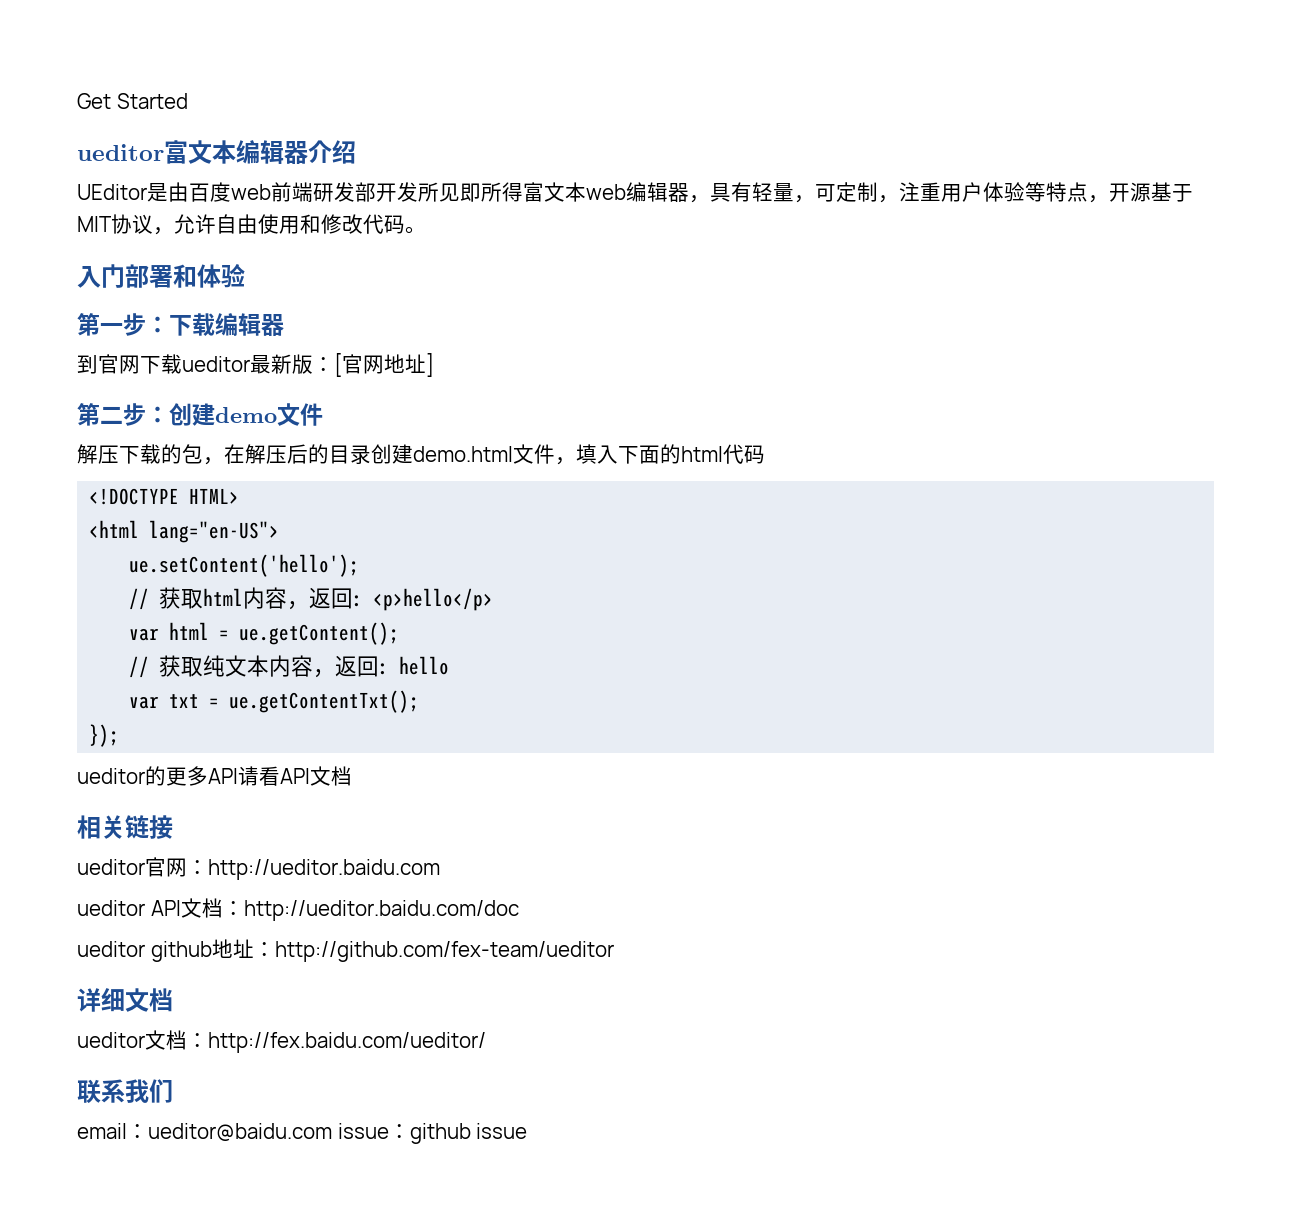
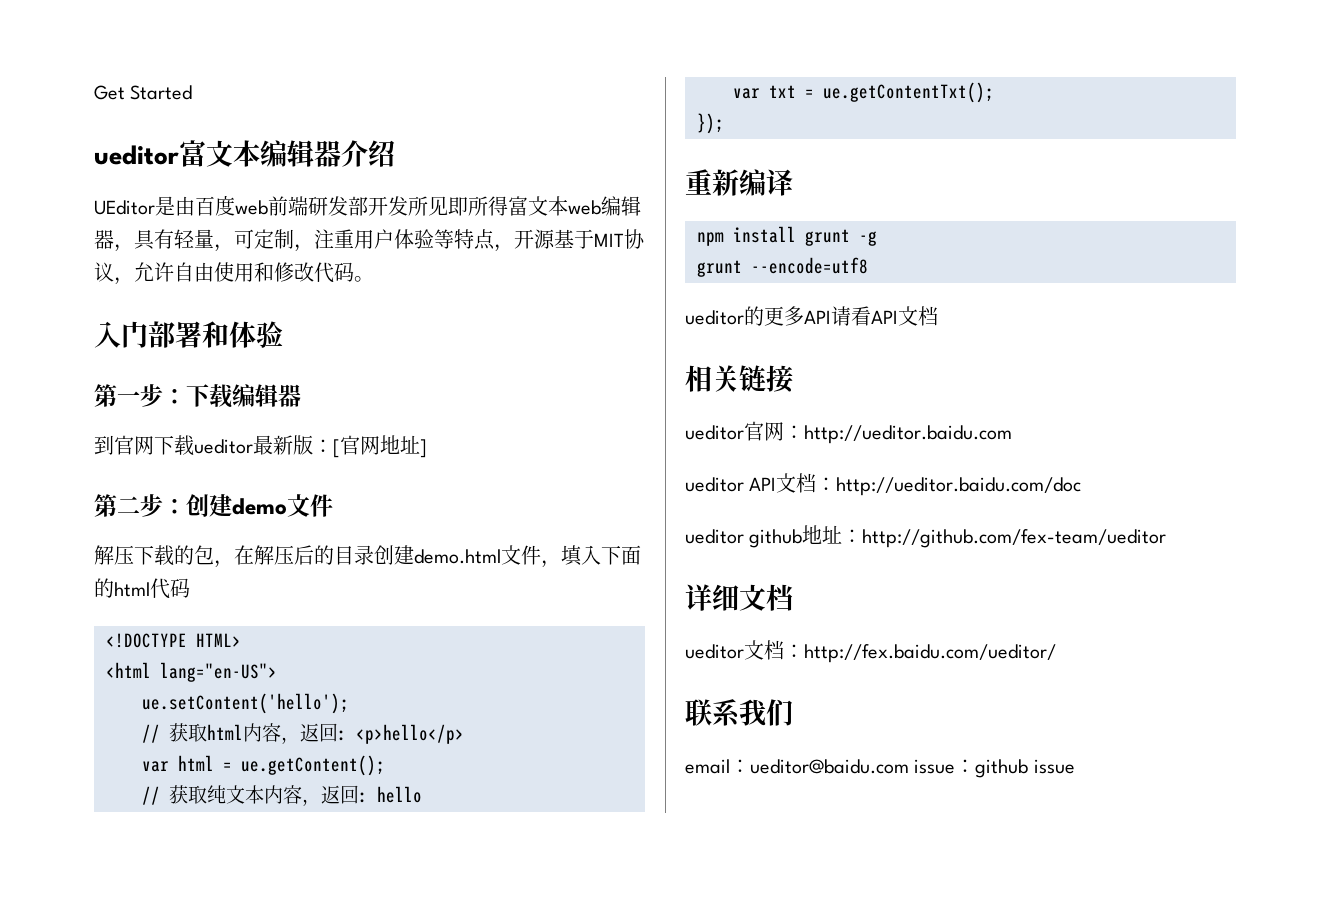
(120, 735) none -> [685,169,793,196] [697,226,877,246] [697,257,868,277] // 重新编译 // npm install grunt -g // grunt --encode=utf8

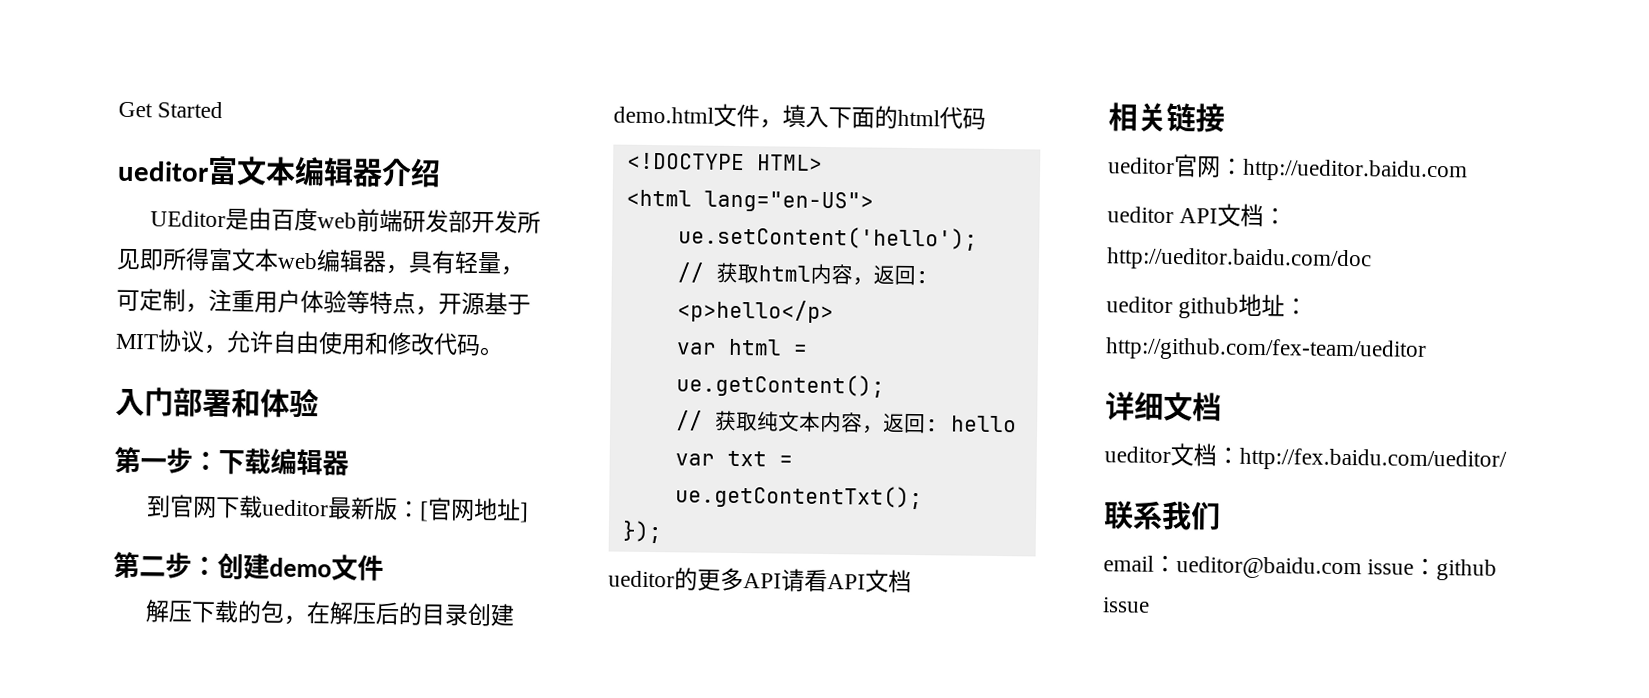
[685,169,793,196] [697,226,877,246] [697,257,868,277] // 重新编译 // npm install grunt -g // grunt --encode=utf8 -> (663, 532) none

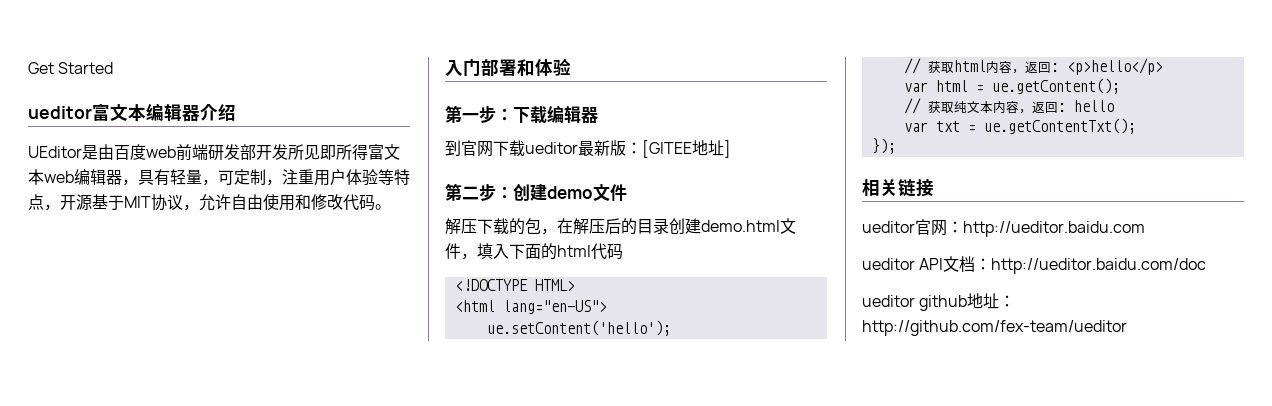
[419,497,476,522] [官网 -> [642,140,692,158] [GITEE
[608,567,912,594] // ueditor的更多API请看API文档 -> (896, 146) none
[1105,391,1222,422] [1104,442,1507,472] [1103,500,1221,531] [1103,555,1498,581] [1102,597,1150,613] // 详细文档 // ueditor文档：http://fex.baidu.com/ueditor/ // 联系我们 // email：ueditor@baidu.com issue：github issue -> (1127, 328) none

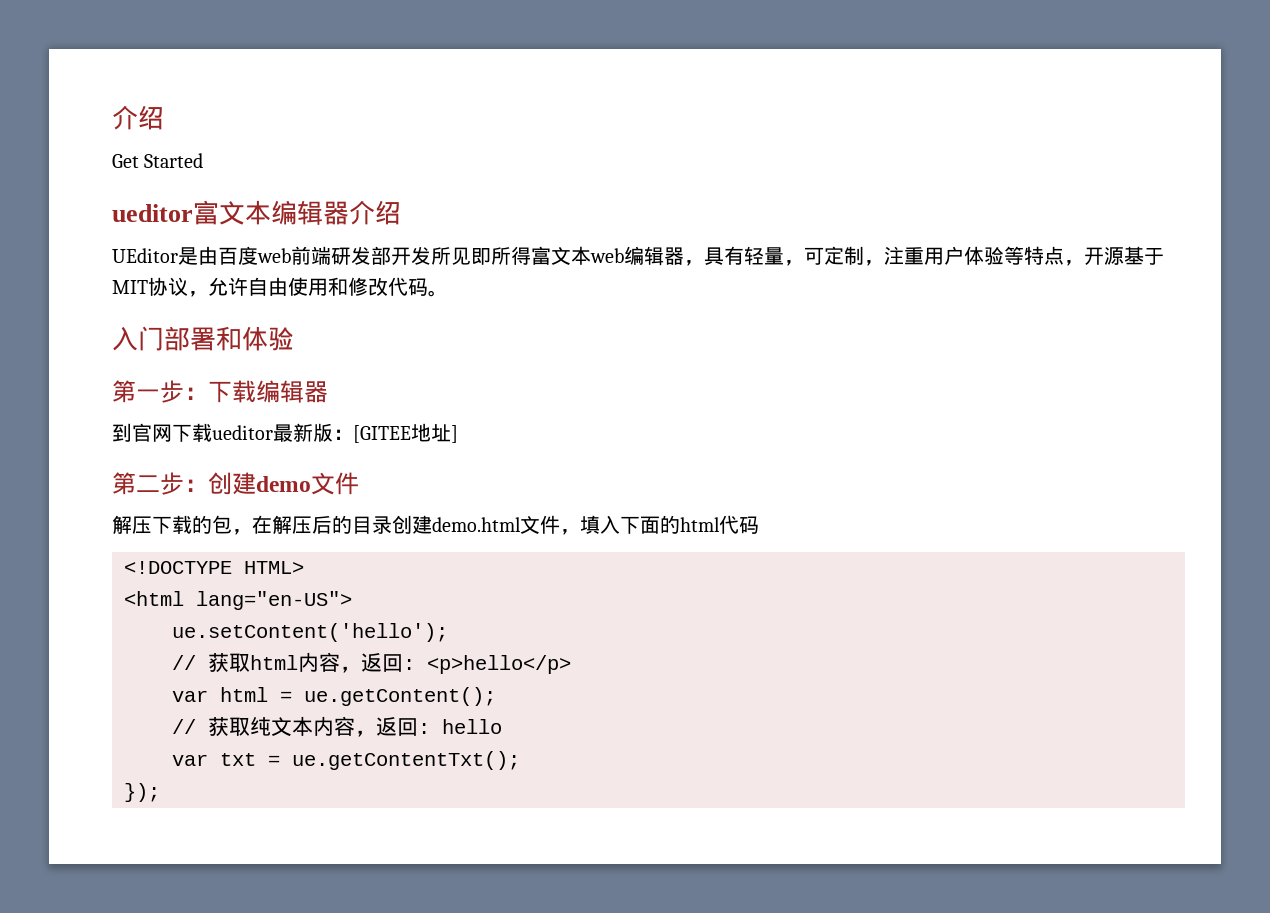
(28, 68) none -> [112,105,164,130] 介绍 //
[862,178,934,197] [862,219,1145,237] [862,256,1207,274] [862,293,1016,311] [862,320,1127,336] // 相关链接 // ueditor官网：http://ueditor.baidu.com // ueditor API文档：http://ueditor.baidu.com/doc // ueditor github地址：http://github.com/fex-team/ueditor -> (160, 792) none

